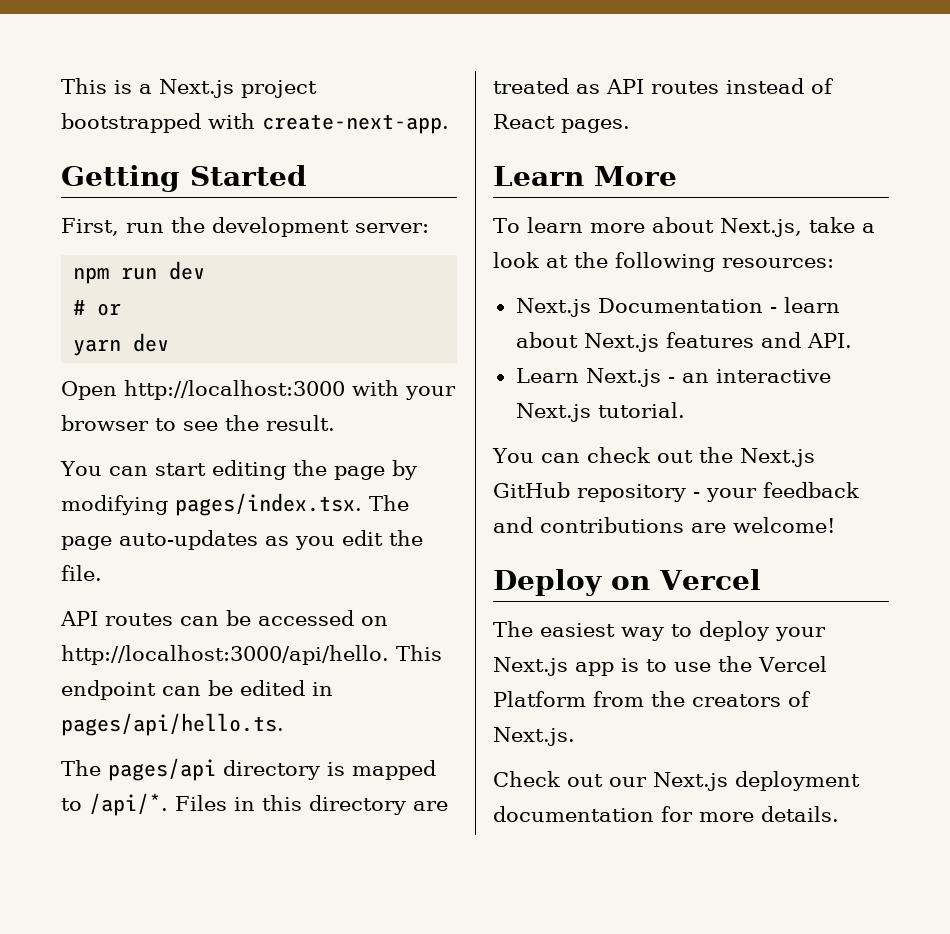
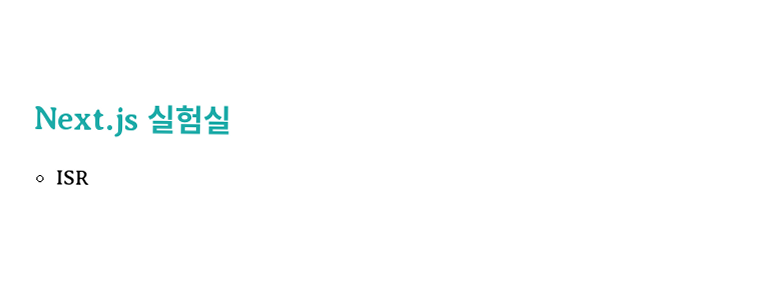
[61,78,317,98] [61,113,449,134] [61,165,307,192] [61,217,429,237] [73,261,206,284] [73,299,122,316] [73,333,170,356] [61,380,456,400] [61,415,335,431] [60,460,417,480] [61,493,409,516] [61,530,423,550] [61,565,102,581] [60,610,388,626] [61,645,442,665] [61,680,333,700] [61,713,284,736] [61,758,436,781] [61,793,448,816] [493,78,834,94] [493,114,630,133] [493,166,677,186] [493,217,875,237] [493,252,834,272] [515,297,840,317] [515,332,852,352] [515,368,831,387] [515,402,685,422] [492,447,815,467] [493,482,859,502] [493,517,835,533] [493,569,761,596] [493,621,826,641] [493,656,827,676] [493,691,811,707] [493,727,575,746] [493,771,860,791] [493,806,839,822] This is a Next.js project bootstrapped with create-next-app. // Getting Started // First, run the development server: // npm run dev // # or // yarn dev // Open http://localhost:3000 with your browser to see the result. // You can start editing the page by modifying pages/index.tsx. The page auto-updates as you edit the file. // API routes can be accessed on http://localhost:3000/api/hello. This endpoint can be edited in pages/api/hello.ts. // The pages/api directory is mapped to /api/*. Files in this directory are treated as API routes instead of React pages. // Learn More // To learn more about Next.js, take a look at the following resources: // Next.js Documentation - learn about Next.js features and API. // Learn Next.js - an interactive Next.js tutorial. // You can check out the Next.js GitHub repository - your feedback and contributions are welcome! // Deploy on Vercel // The easiest way to deploy your Next.js app is to use the Vercel Platform from the creators of Next.js. // Check out our Next.js deployment documentation for more details. -> [33,104,232,138] [54,170,90,185] Next.js 실험실 // ISR

